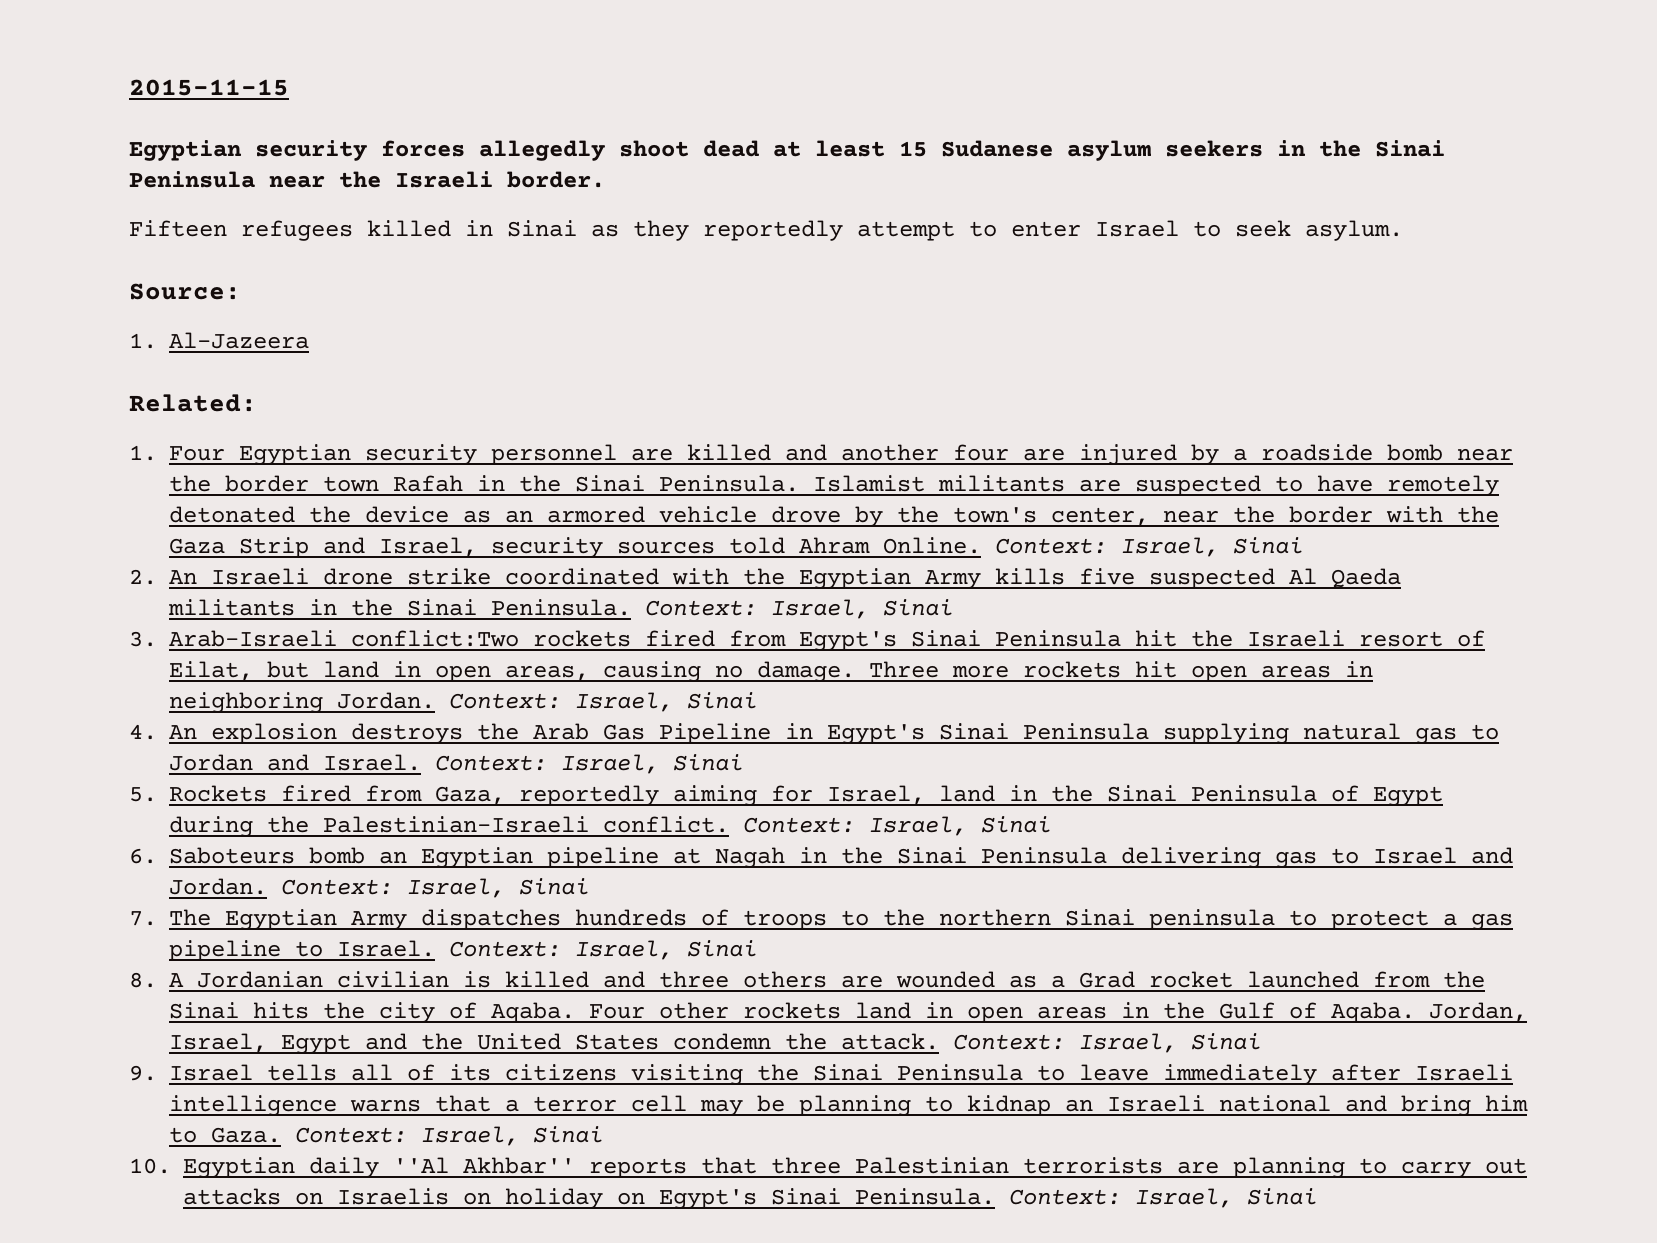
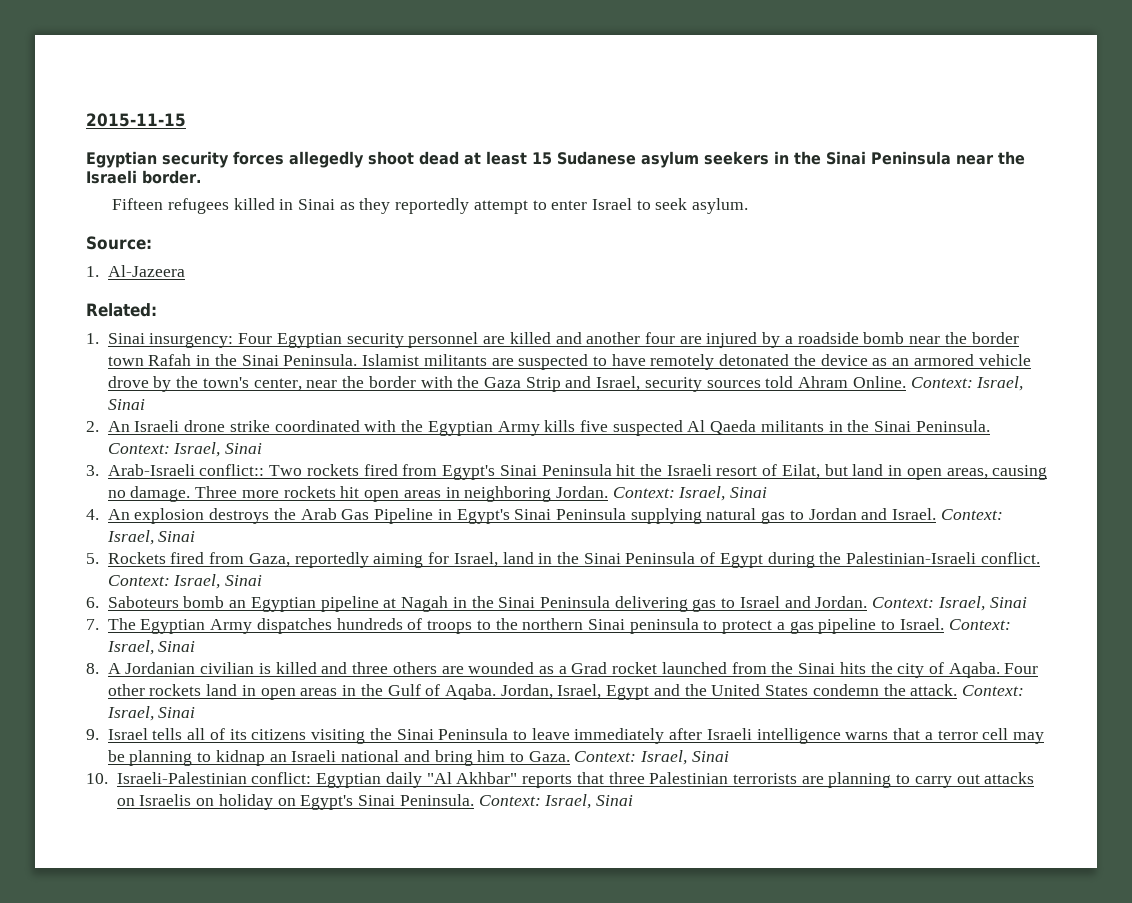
(157, 453) none -> [107,333,234,348] Sinai insurgency:
[351,630,519,647] conflict:Two -> [199,464,303,476] conflict:: Two
[183,1157,575,1178] Egyptian daily ''Al Akhbar'' -> [116,772,518,788] Israeli-Palestinian conflict: Egyptian daily "Al Akhbar"

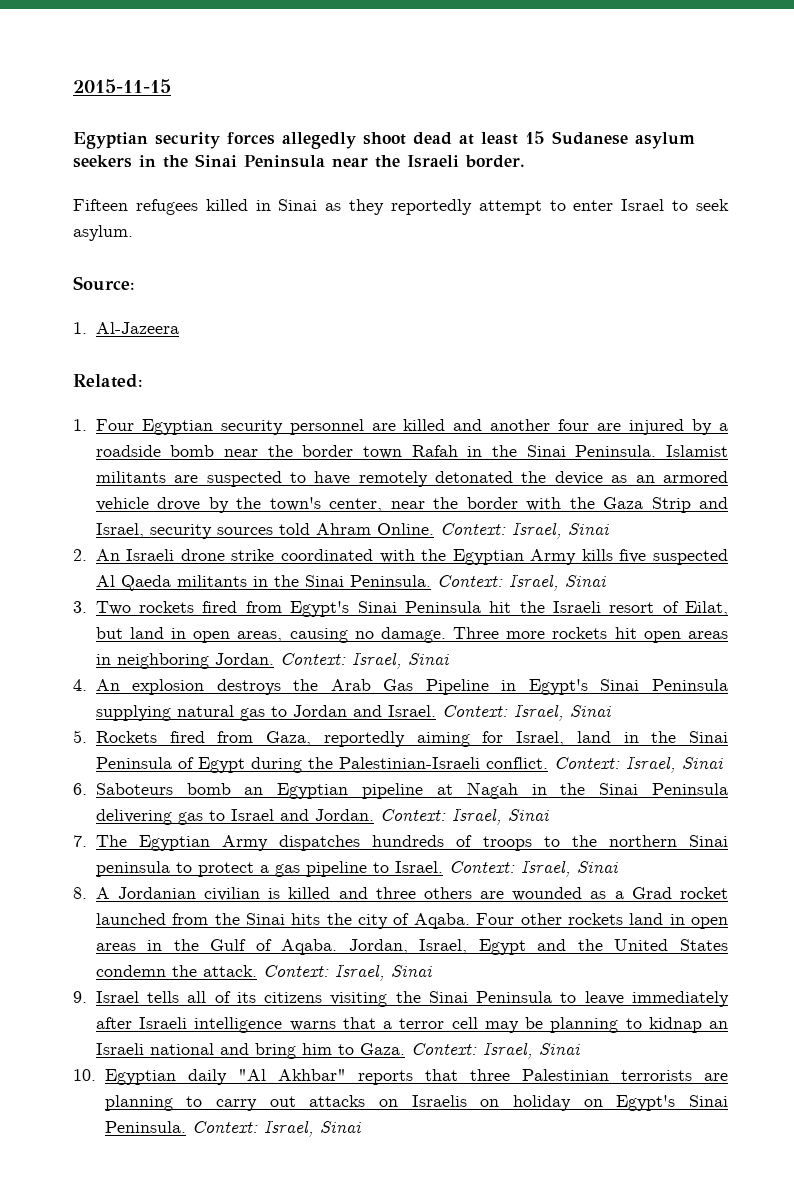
[107,333,234,348] Sinai insurgency: -> (87, 425) none
[107,464,265,476] Arab-Israeli conflict:: -> (87, 607) none
[116,772,312,784] Israeli-Palestinian conflict: -> (96, 1075) none

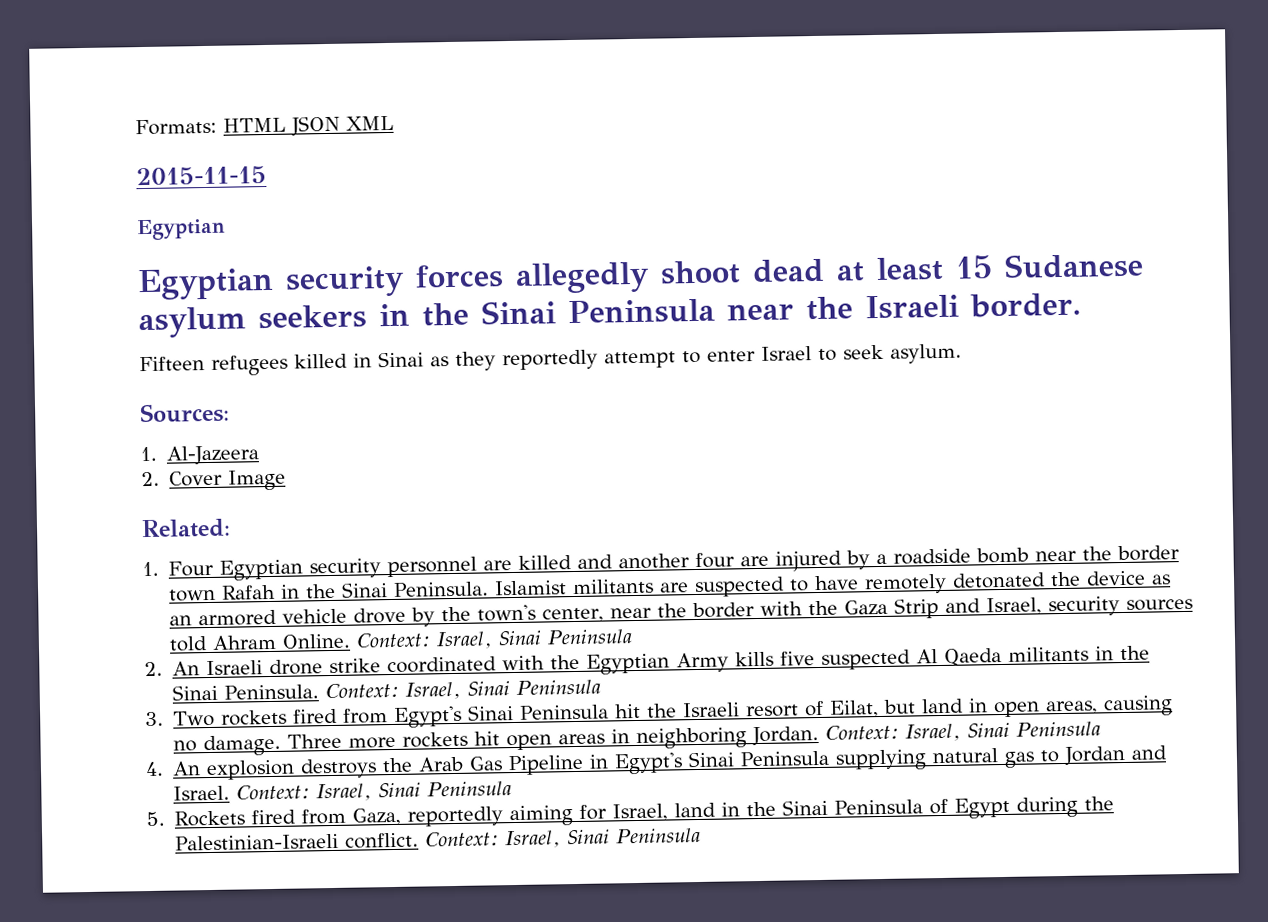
(73, 86) none -> [135,115,394,137] Formats: HTML JSON XML //
(148, 140) none -> [137,267,274,301] // Egyptian
[73,276,135,291] Source: -> [139,402,230,424] Sources:
(179, 328) none -> [141,469,287,491] // 2. Cover Image
(609, 529) none -> [547,629,633,645] Peninsula
(606, 581) none -> [516,679,602,695] Peninsula
(449, 659) none -> [1016,721,1102,737] Peninsula
(611, 711) none -> [427,781,513,797] Peninsula
[73,782,728,799] [95,808,549,825] [73,835,728,851] [95,860,618,877] [73,887,728,901] [95,913,728,929] [95,939,728,955] [95,964,432,981] [73,991,729,1007] [95,1017,728,1033] [95,1042,580,1059] [73,1069,728,1085] [104,1095,728,1111] [104,1120,361,1137] // 6. Saboteurs bomb an Egyptian pipeline at Nagah in the Sinai Peninsula delivering gas to Israel and Jordan. Context: Israel, Sinai // 7. The Egyptian Army dispatches hundreds of troops to the northern Sinai peninsula to protect a gas pipeline to Israel. Context: Israel, Sinai // 8. A Jordanian civilian is killed and three others are wounded as a Grad rocket launched from the Sinai hits the city of Aqaba. Four other rockets land in open areas in the Gulf of Aqaba. Jordan, Israel, Egypt and the United States condemn the attack. Context: Israel, Sinai // 9. Israel tells all of its citizens visiting the Sinai Peninsula to leave immediately after Israeli intelligence warns that a terror cell may be planning to kidnap an Israeli national and bring him to Gaza. Context: Israel, Sinai // 10. Egyptian daily "Al Akhbar" reports that three Palestinian terrorists are planning to carry out attacks on Israelis on holiday on Egypt's Sinai Peninsula. Context: Israel, Sinai -> [616,827,702,844] Peninsula

